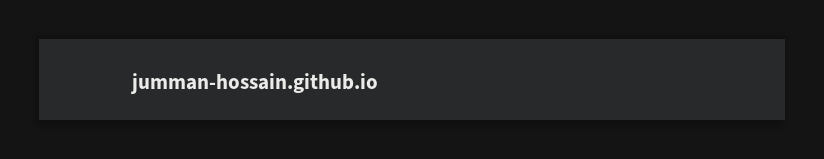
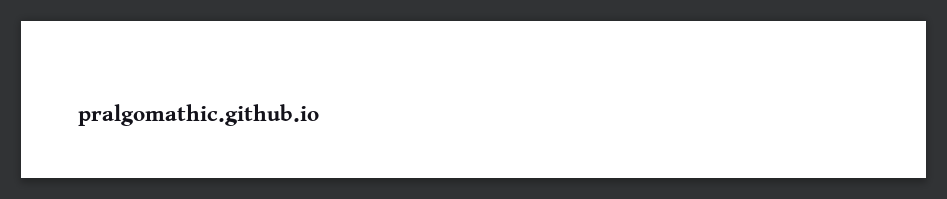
[130,73,378,94] jumman-hossain.github.io -> [78,104,319,126] pralgomathic.github.io

